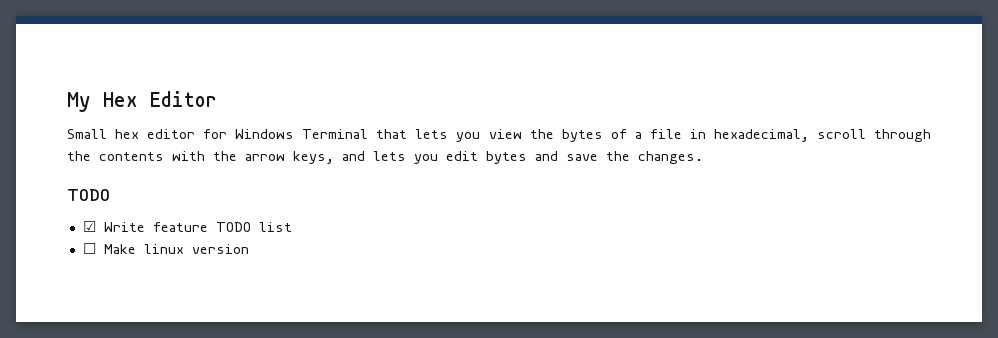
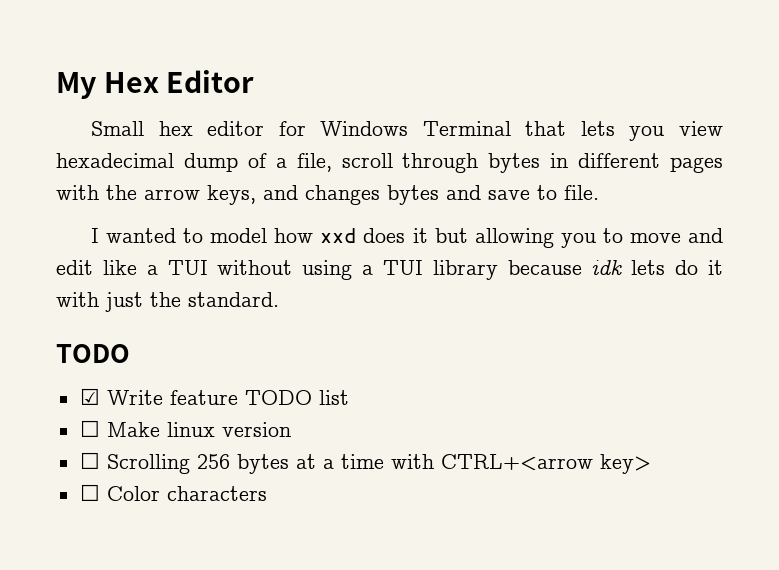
[529,129,931,142] [67,151,164,161] the bytes of a file in hexadecimal, scroll through the contents -> [56,153,723,173] hexadecimal dump of a file, scroll through bytes in different pages
[373,151,703,164] lets you edit bytes and save the changes. -> [305,185,599,205] [91,228,723,248] [56,260,723,280] [56,292,279,312] changes bytes and save to file. // I wanted to model how xxd does it but allowing you to move and edit like a TUI without using a TUI library because idk lets do it with just the standard.
(249, 249) none -> [79,452,651,474] [79,484,267,501] // ☐ Scrolling 256 bytes at a time with CTRL+<arrow key> // ☐ Color characters

